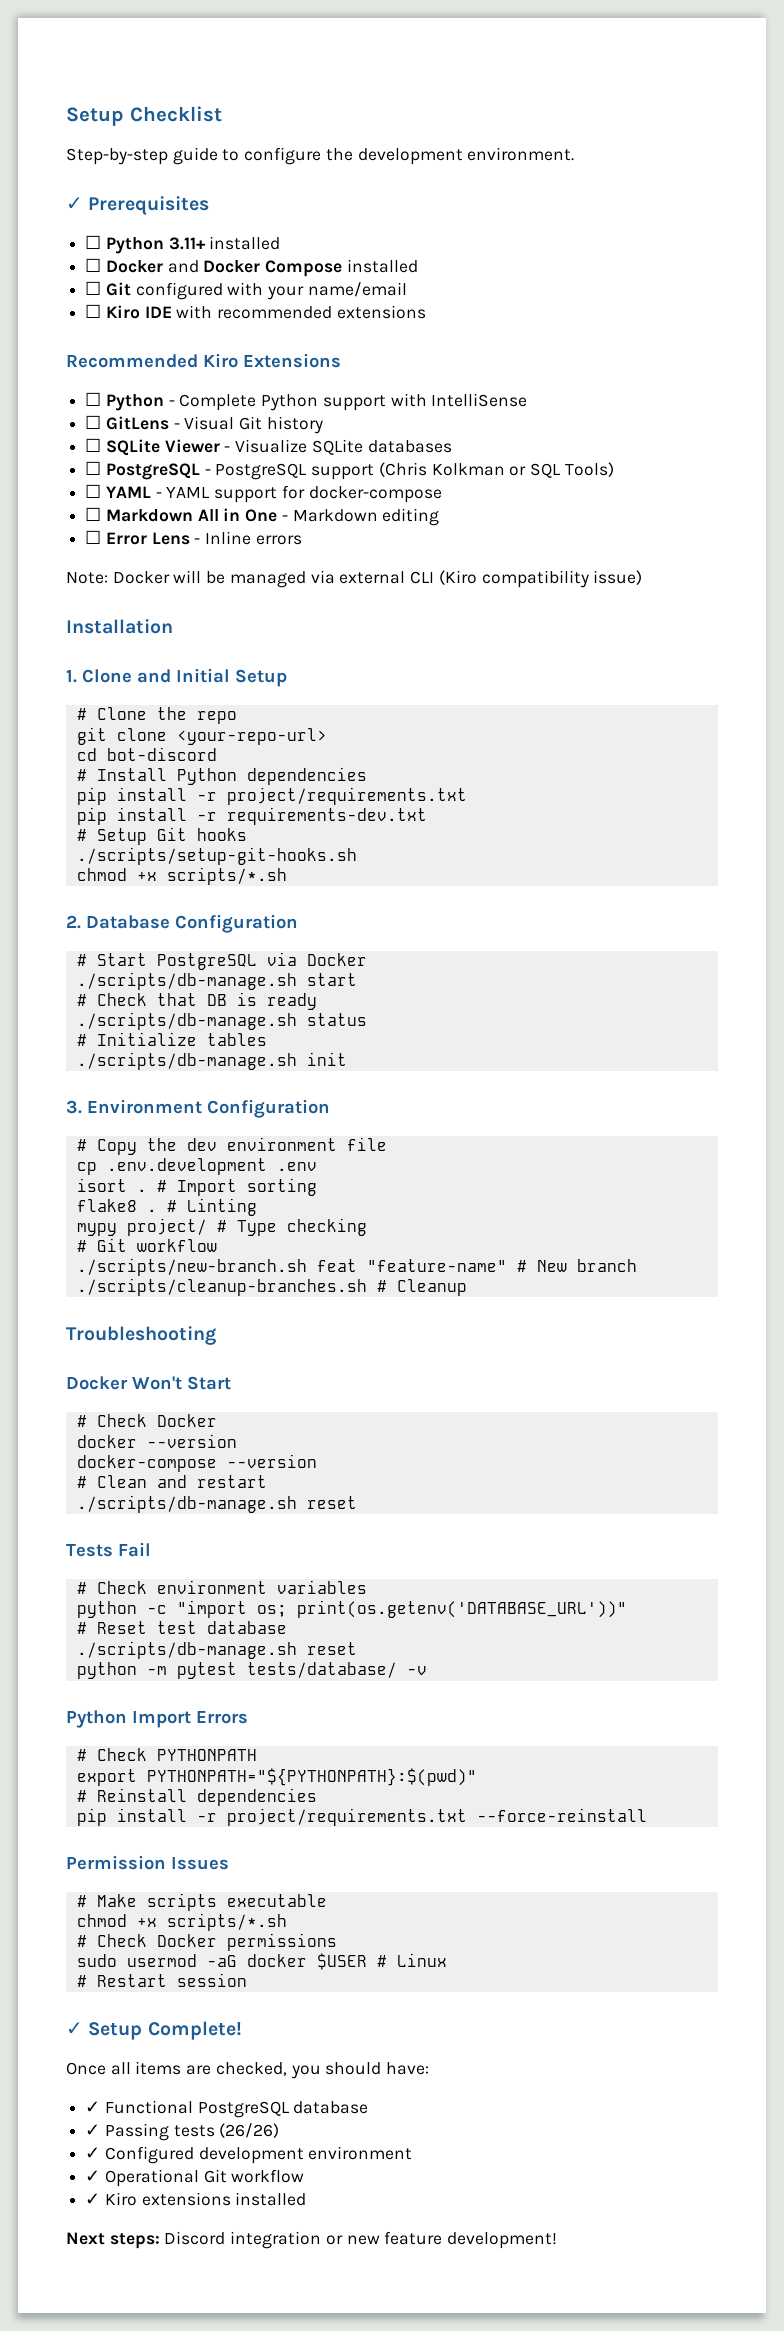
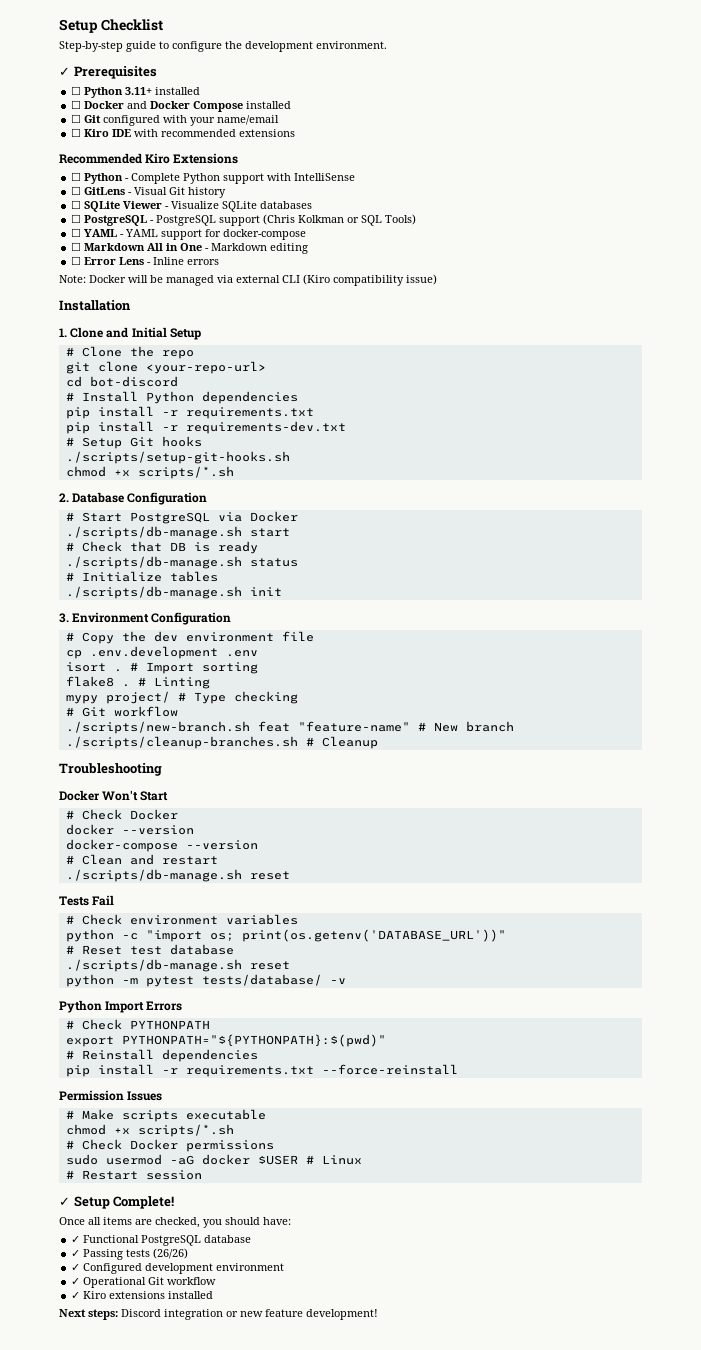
[226,787,467,805] project/requirements.txt -> [185,407,314,419] requirements.txt
[226,1808,467,1826] project/requirements.txt -> [185,1065,314,1077] requirements.txt

